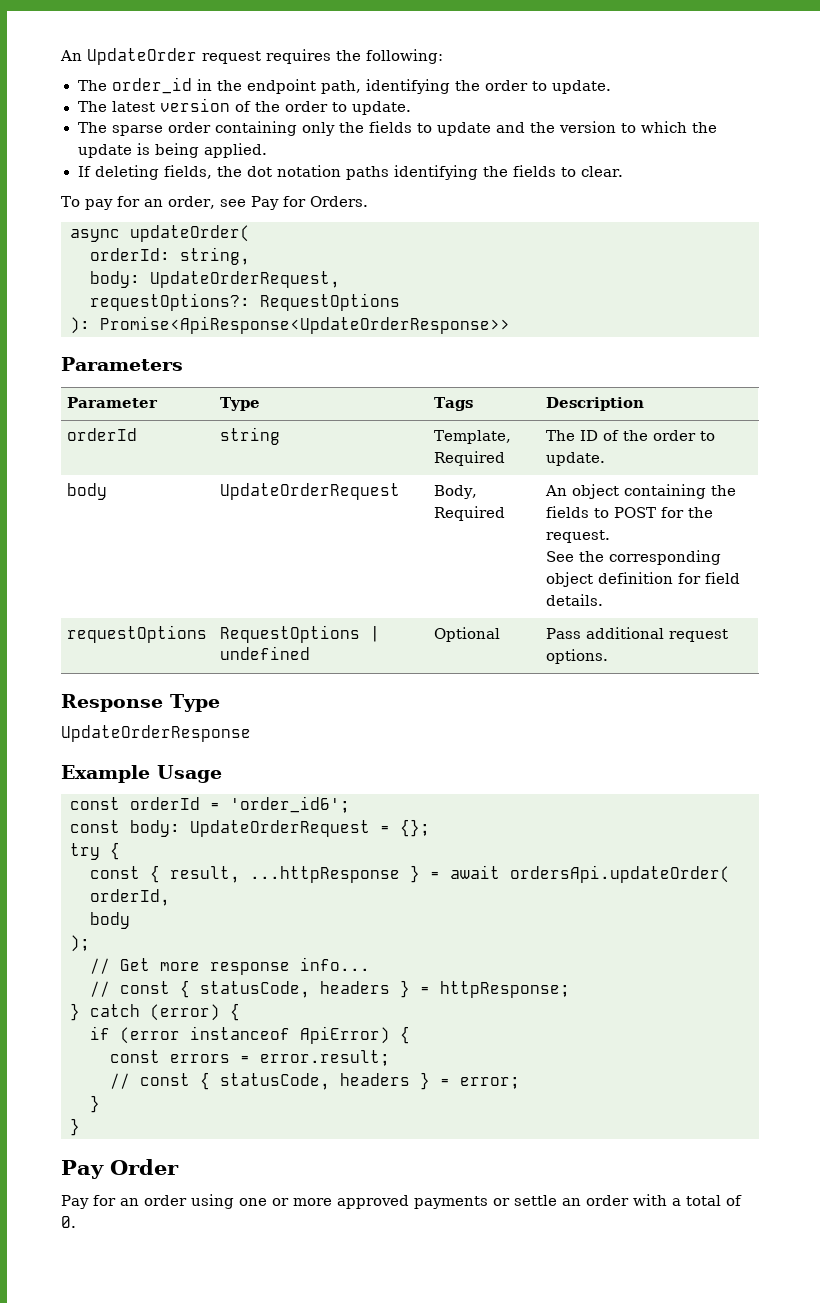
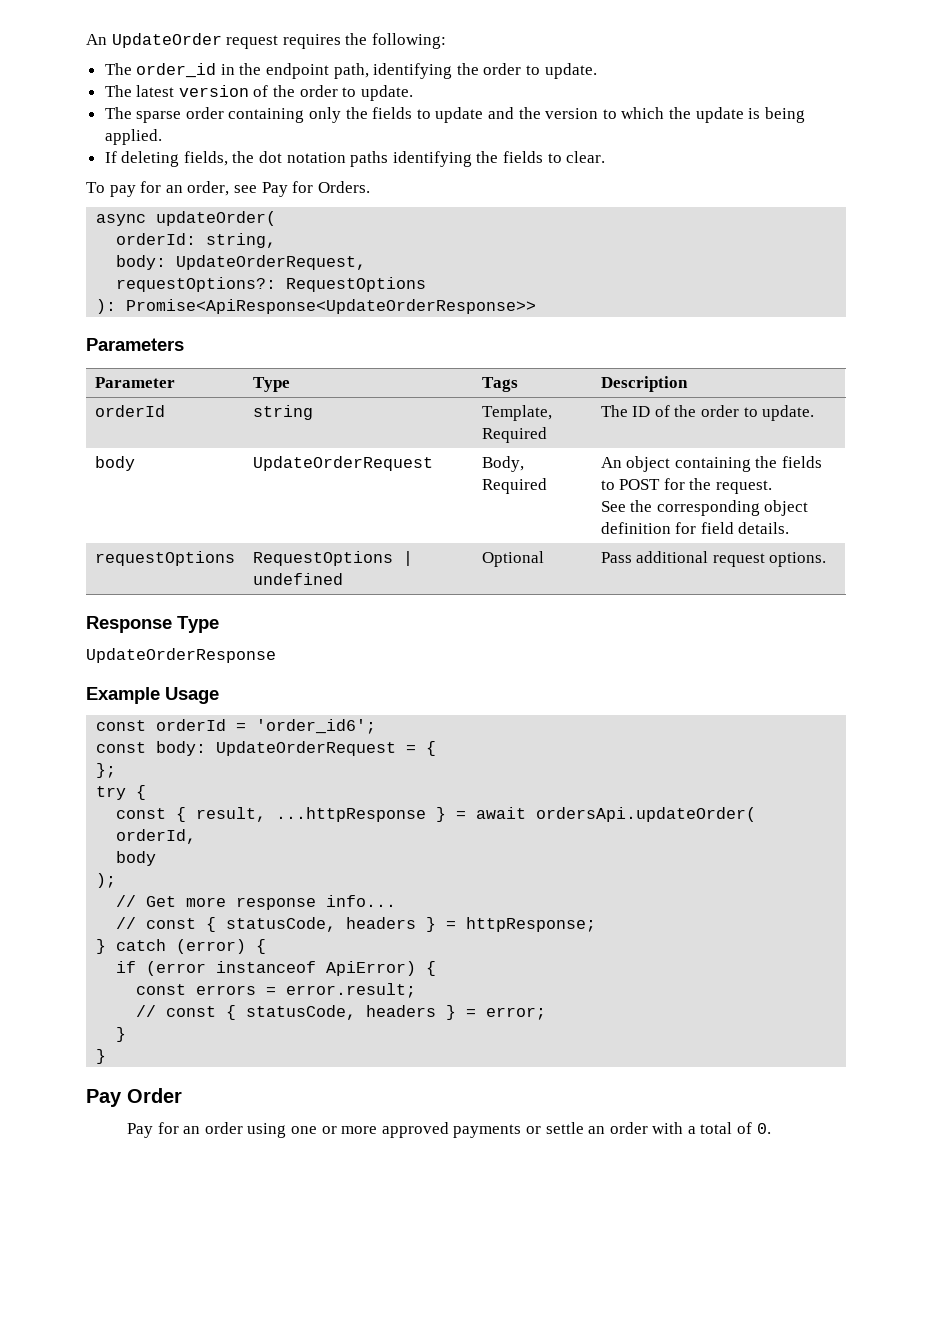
[400,819,430,837] {}; -> [426,741,437,756] [96,763,117,778] { // };

